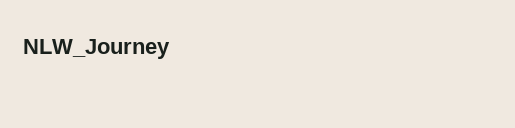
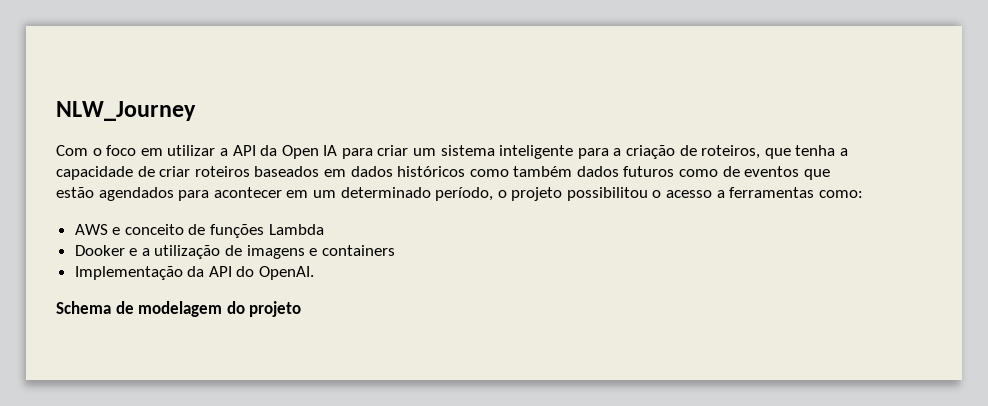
(170, 49) none -> [56,145,848,159] [56,166,830,180] [56,187,863,201] [74,224,324,238] [74,245,395,259] [74,266,315,280] [56,301,302,317] // Com o foco em utilizar a API da Open IA para criar um sistema inteligente para a criação de roteiros, que tenha a capacidade de criar roteiros baseados em dados históricos como também dados futuros como de eventos que estão agendados para acontecer em um determinado período, o projeto possibilitou o acesso a ferramentas como: // AWS e conceito de funções Lambda // Dooker e a utilização de imagens e containers // Implementação da API do OpenAI. // Schema de modelagem do projeto

